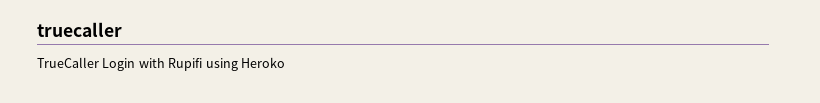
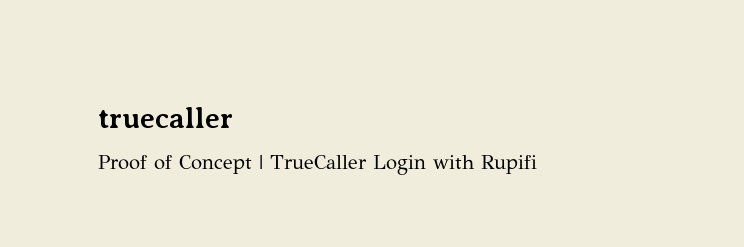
(122, 29) none -> [98,155,263,174] Proof of Concept |
[205,57,285,71] using Heroko -> (537, 164) none

